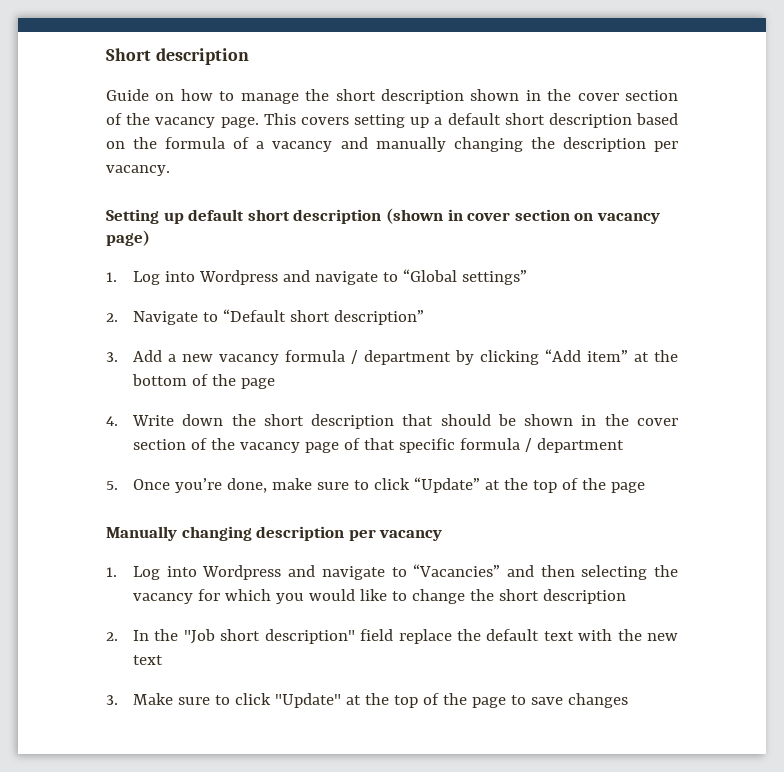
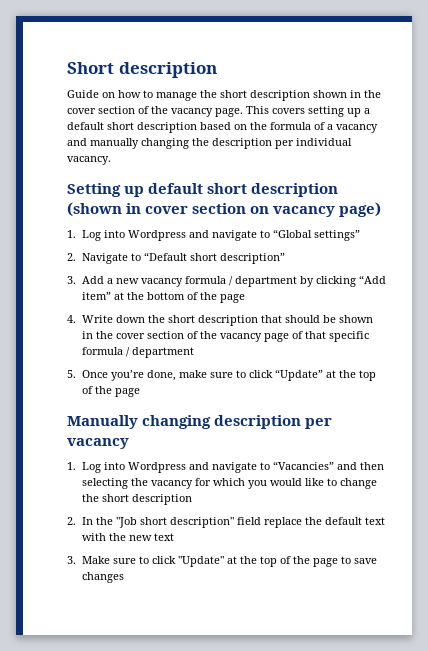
(678, 146) none -> [296,138,352,146] individual

